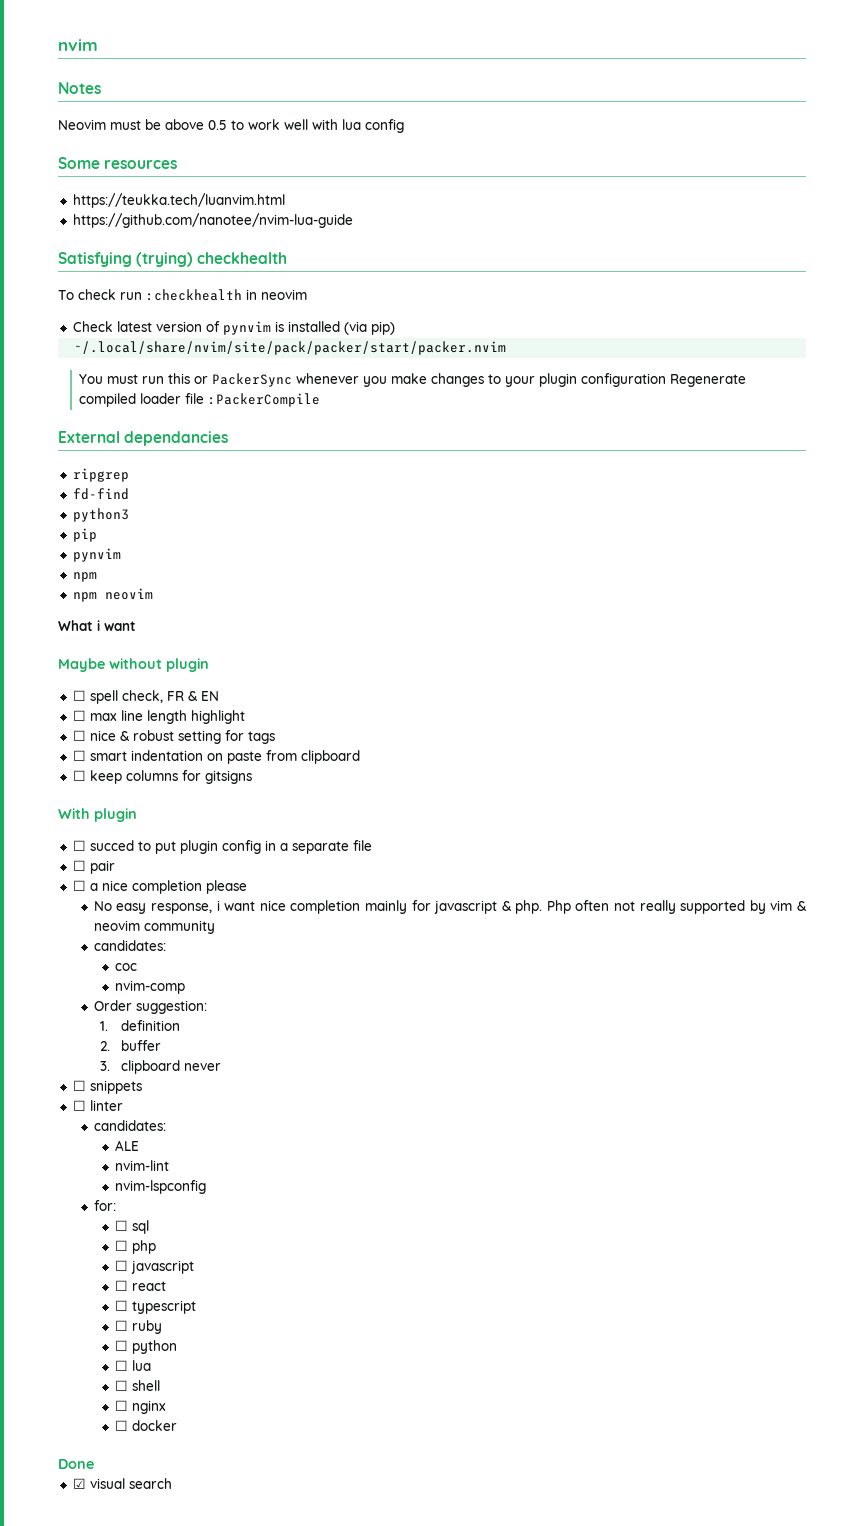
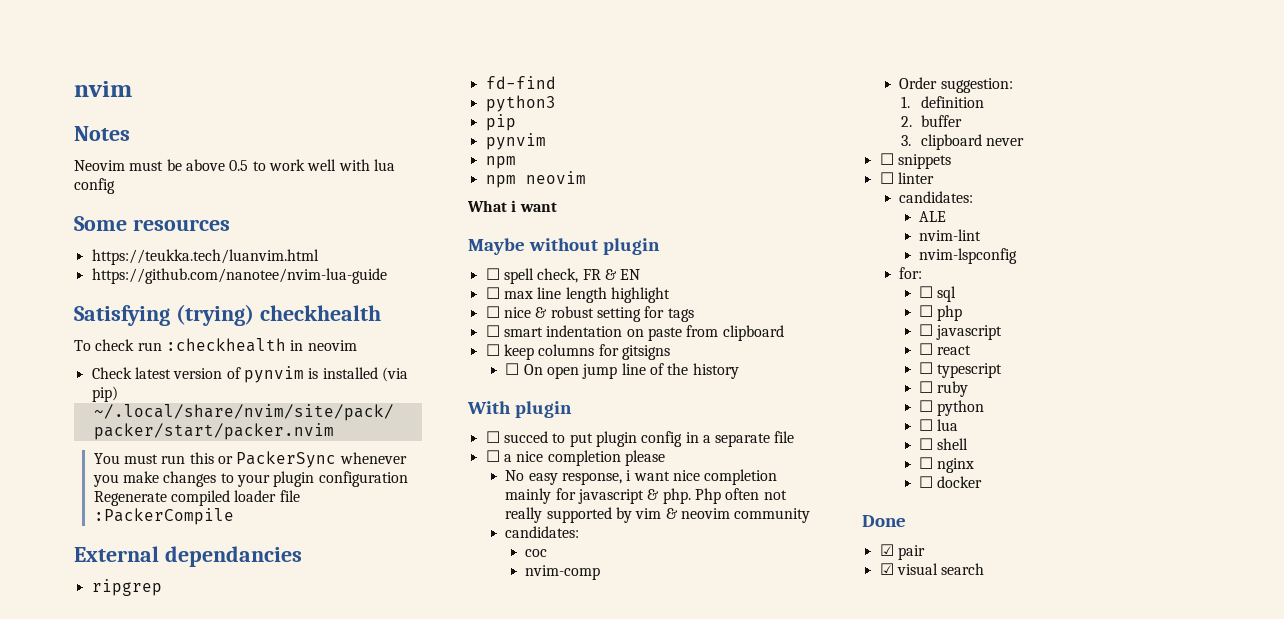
(252, 777) none -> [505,363,739,379] // ☐ On open jump line of the history
[72,860,115,874] // ☐ pair -> (795, 437) none
(94, 1464) none -> [879,544,925,560] // ☑ pair

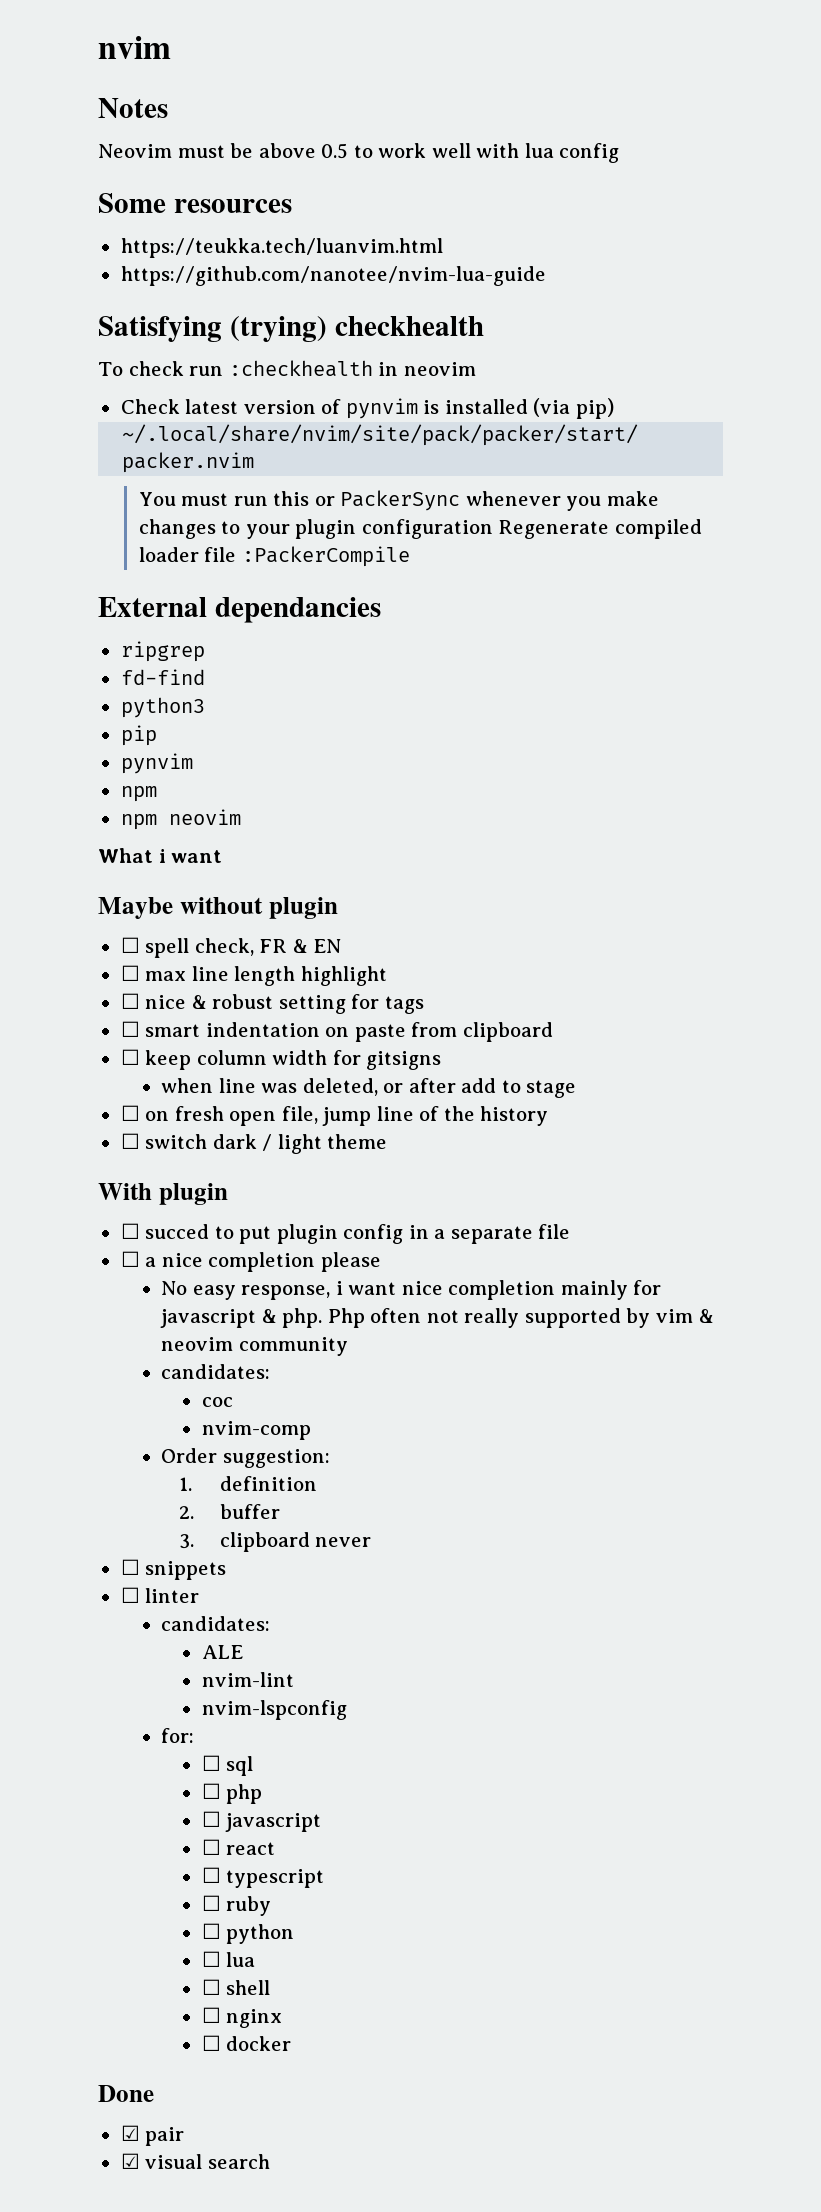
[538,344,595,356] columns -> [196,1050,328,1065] column width
[505,363,579,379] ☐ On open -> [161,1078,577,1098] [120,1105,318,1126] when line was deleted, or after add to stage // ☐ on fresh open file,
(739, 371) none -> [120,1133,388,1154] // ☐ switch dark / light theme

